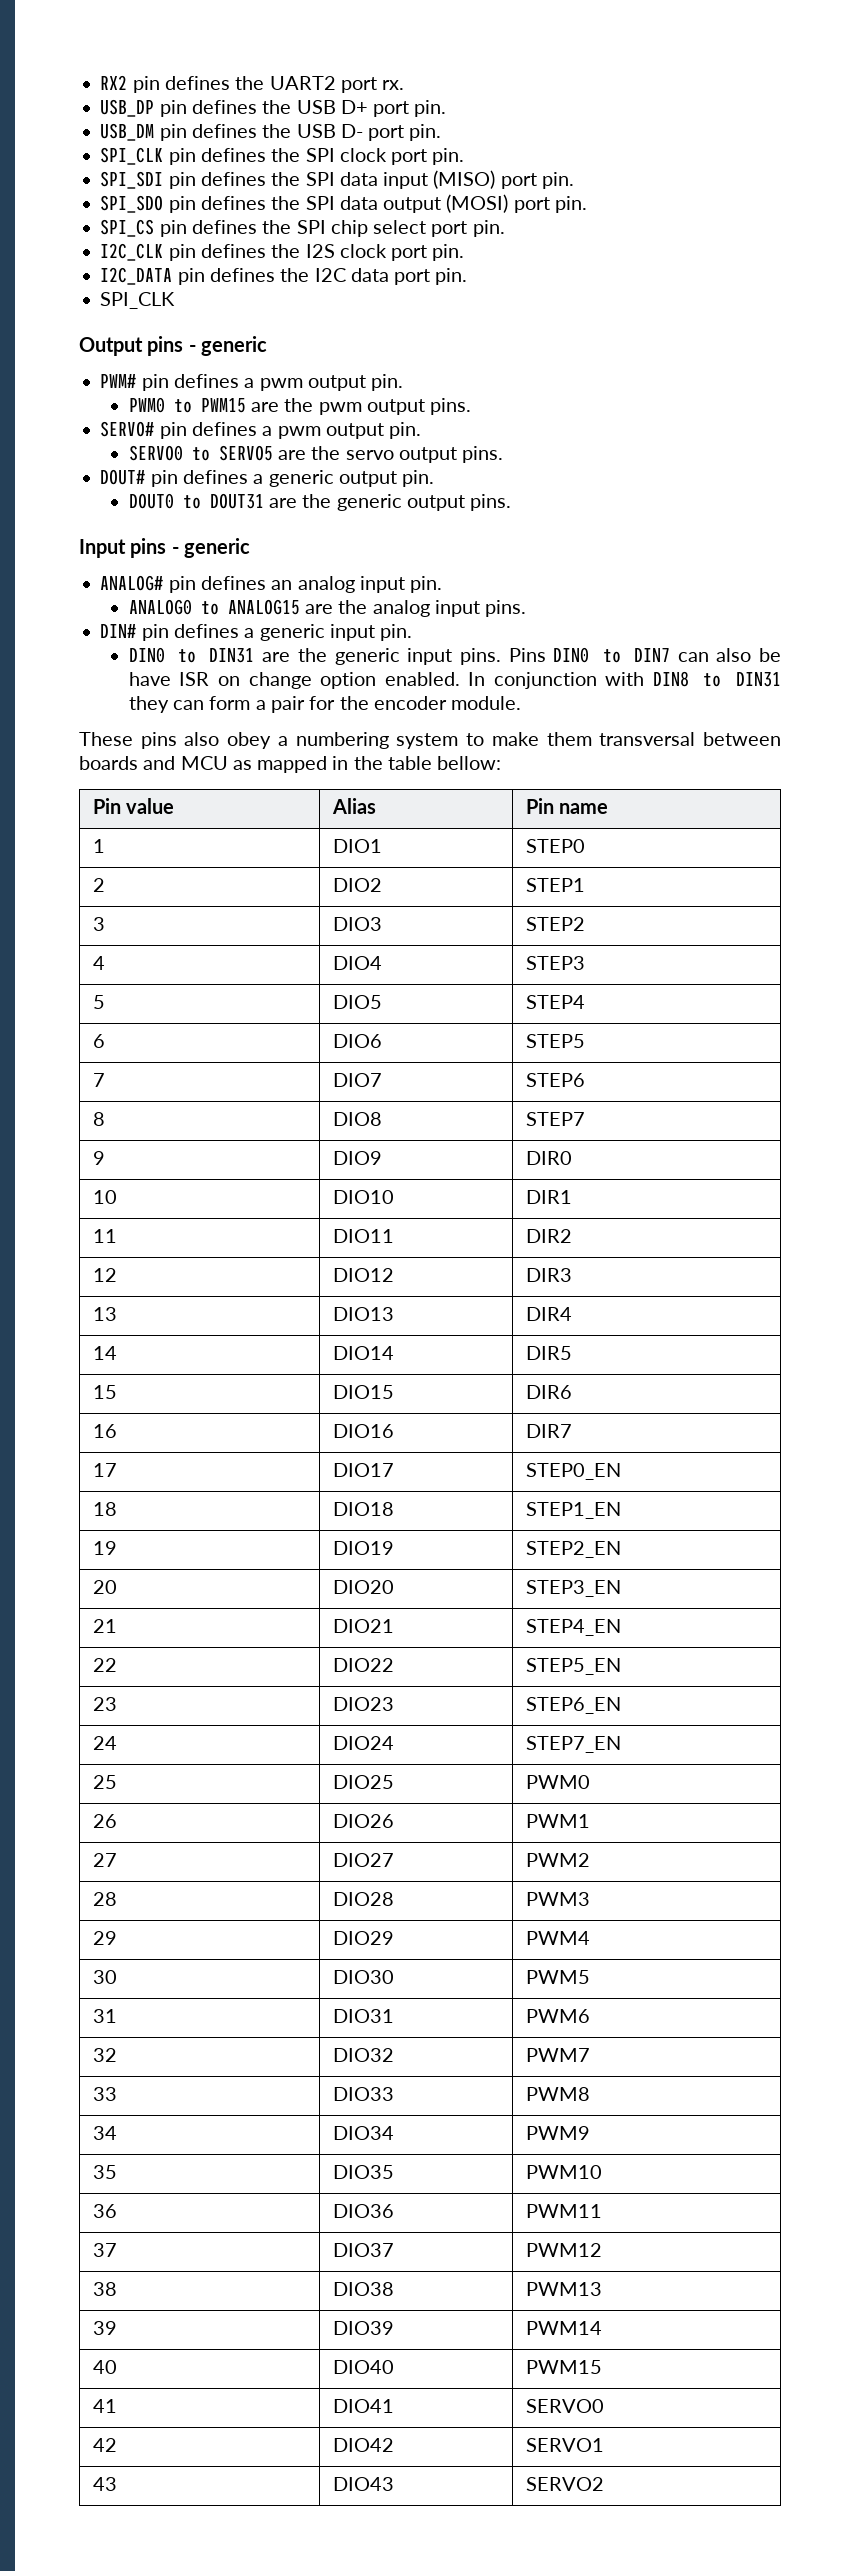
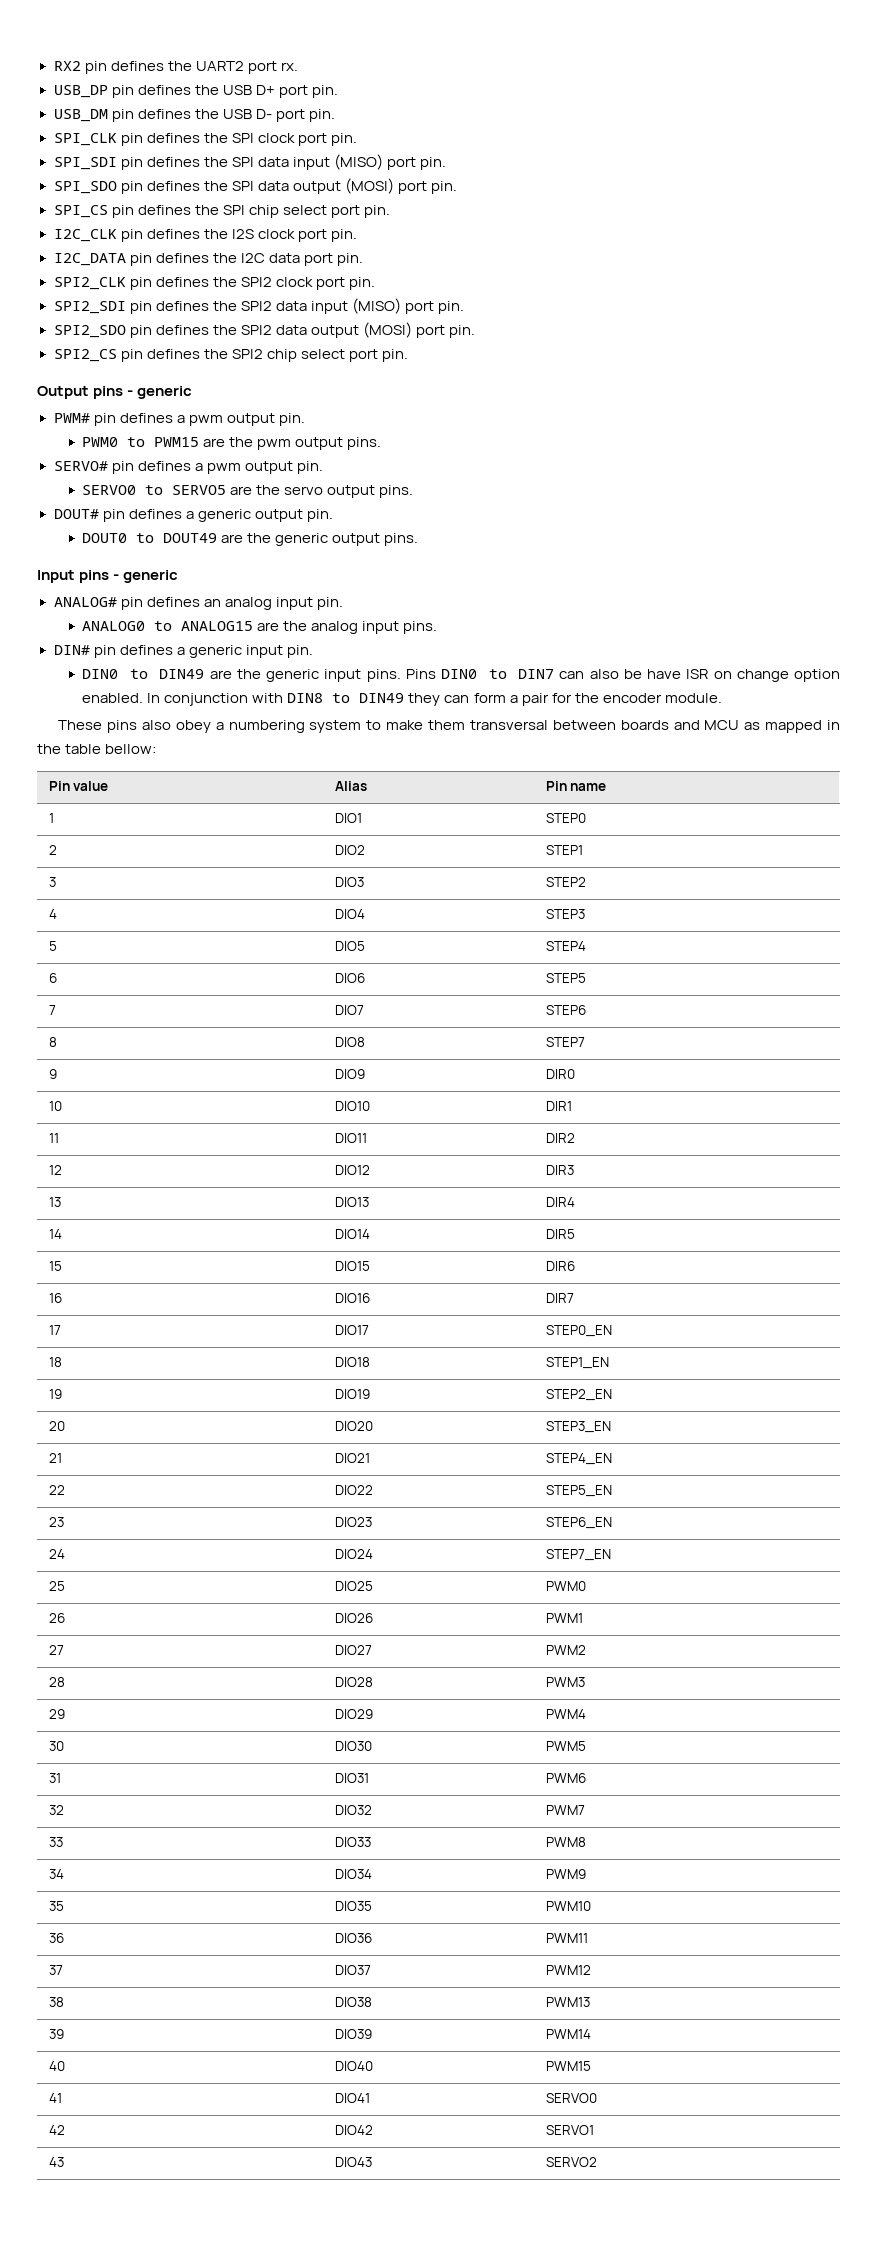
[100,292,176,309] SPI_CLK -> [53,277,375,290] [53,298,464,314] [53,322,475,338] [53,349,408,362] SPI2_CLK pin defines the SPI2 clock port pin. // SPI2_SDI pin defines the SPI2 data input (MISO) port pin. // SPI2_SDO pin defines the SPI2 data output (MOSI) port pin. // SPI2_CS pin defines the SPI2 chip select port pin.
[209,493,264,509] DOUT31 -> [163,533,218,543] DOUT49
[209,648,255,663] DIN31 -> [159,669,205,679] DIN49
[736,672,781,687] DIN31 -> [359,693,405,703] DIN49

